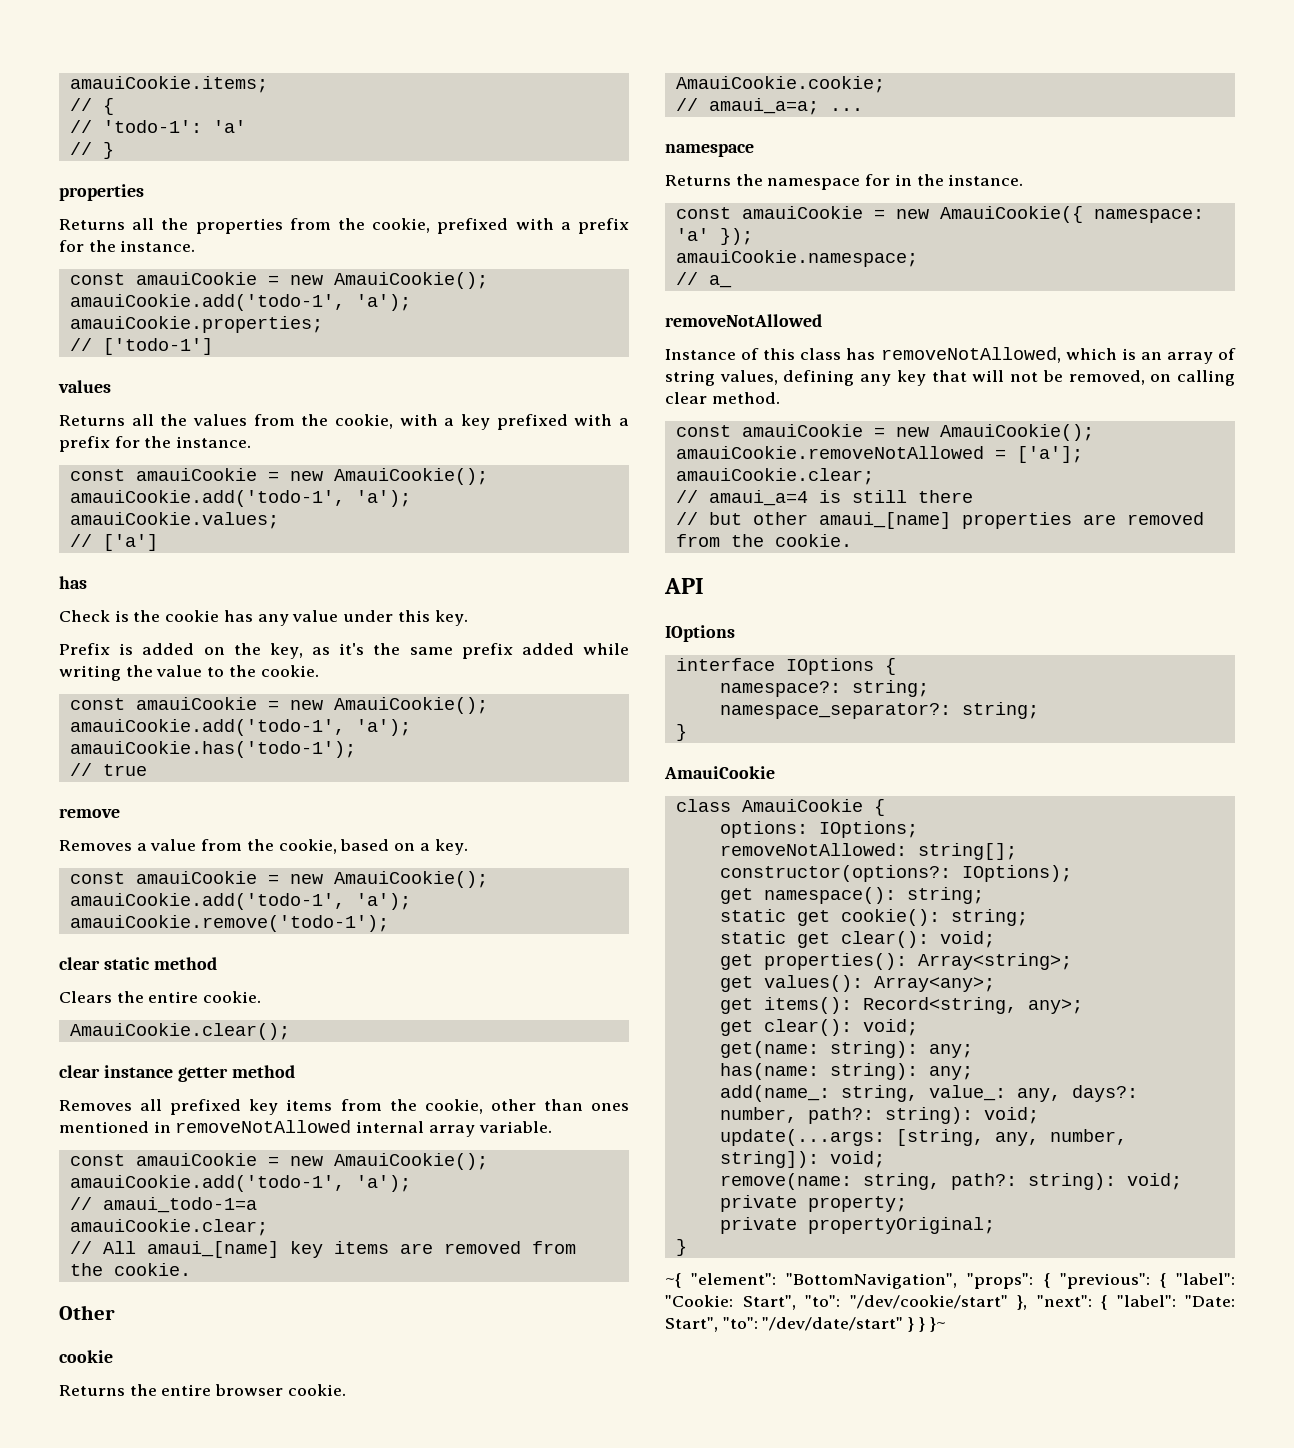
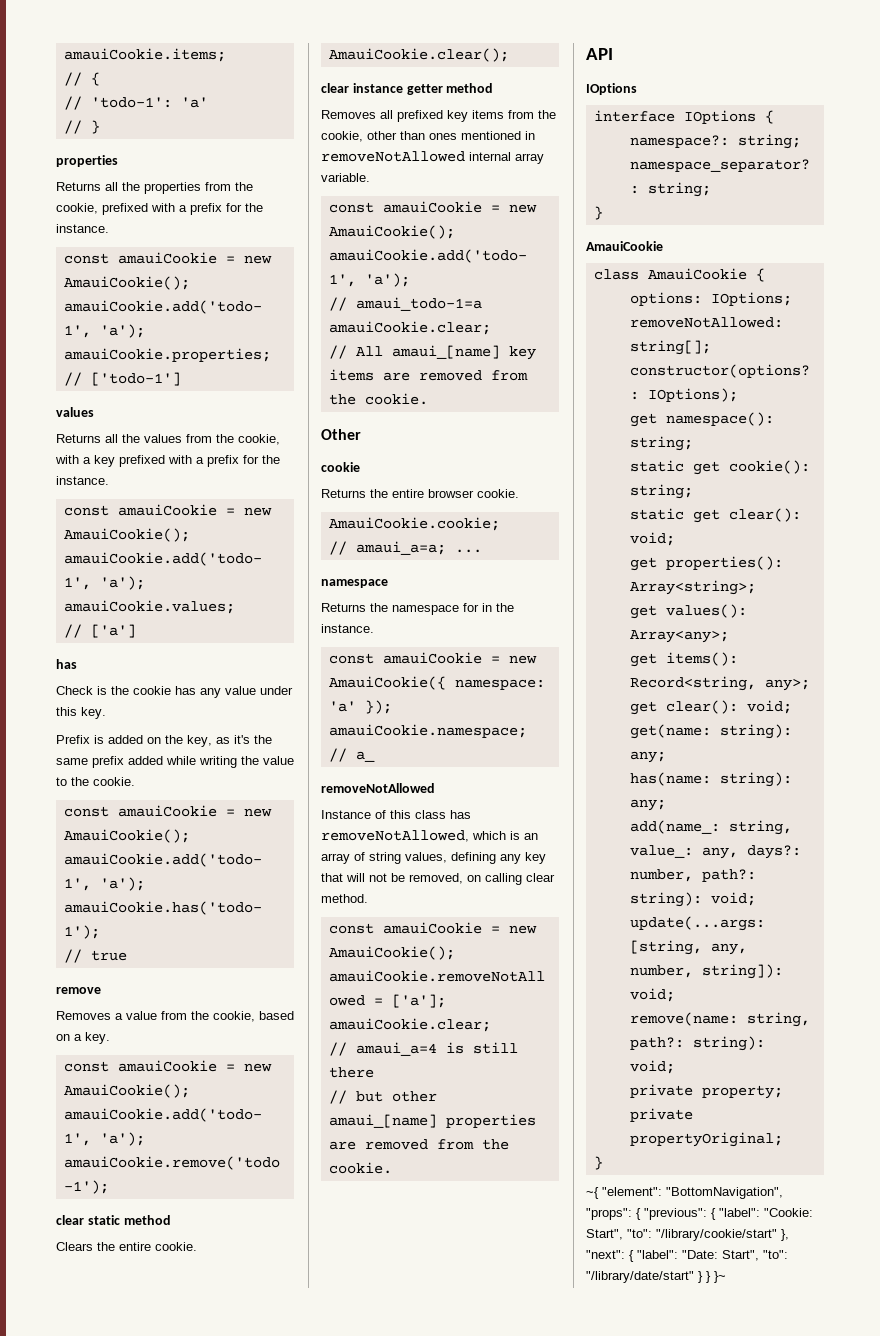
[849,1295,1008,1309] "/dev/cookie/start" -> [656,1229,777,1241] "/library/cookie/start"
[762,1317,904,1331] "/dev/date/start" -> [586,1271,694,1283] "/library/date/start"

